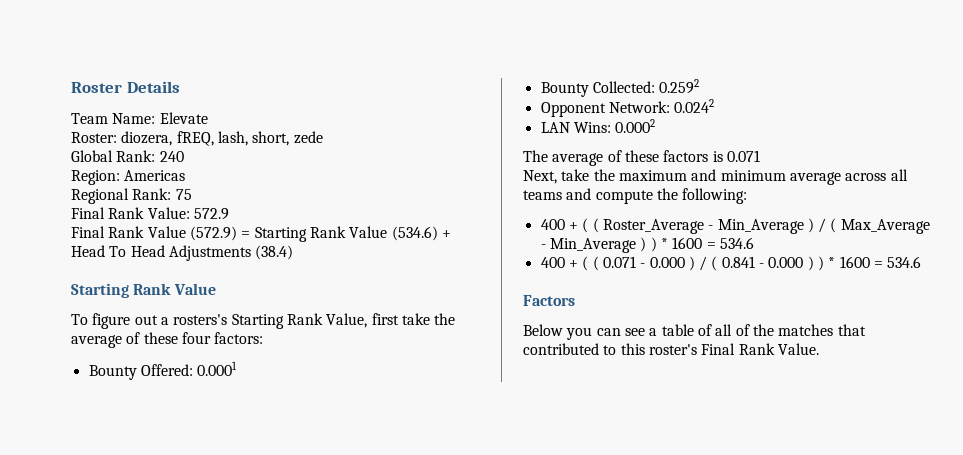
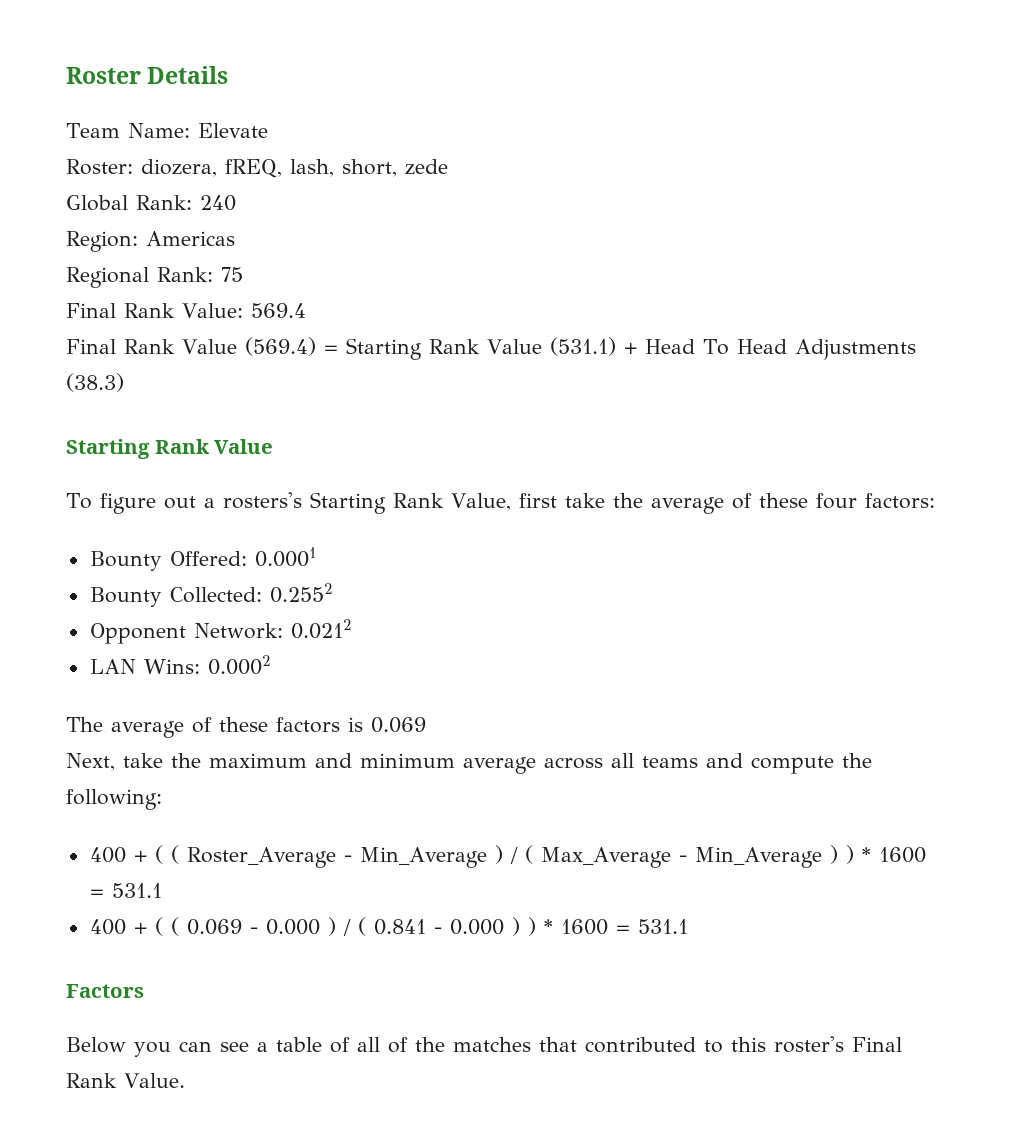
[193,208,229,220] 572.9 -> [250,303,306,318] 569.4
[189,226,237,241] (572.9) -> [244,337,316,356] (569.4)
[391,226,438,241] (534.6) -> [549,337,616,356] (531.1)
[255,245,294,260] (38.4) -> [66,373,124,392] (38.3)
[659,79,700,94] 0.2592 -> [269,583,333,603] 0.2552
[674,99,715,113] 0.0242 -> [290,619,352,639] 0.0212
[726,150,760,162] 0.071 -> [371,717,426,733] 0.069
[719,237,754,249] [540,256,636,271] 534.6 // 400 + ( ( 0.071 -> [111,883,162,898] [89,917,242,936] 531.1 // 400 + ( ( 0.069
[887,256,922,268] 534.6 -> [637,919,688,934] 531.1

